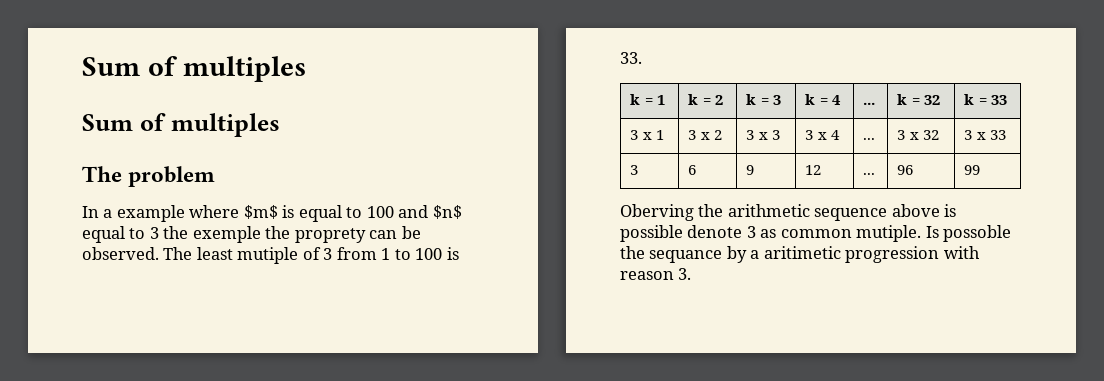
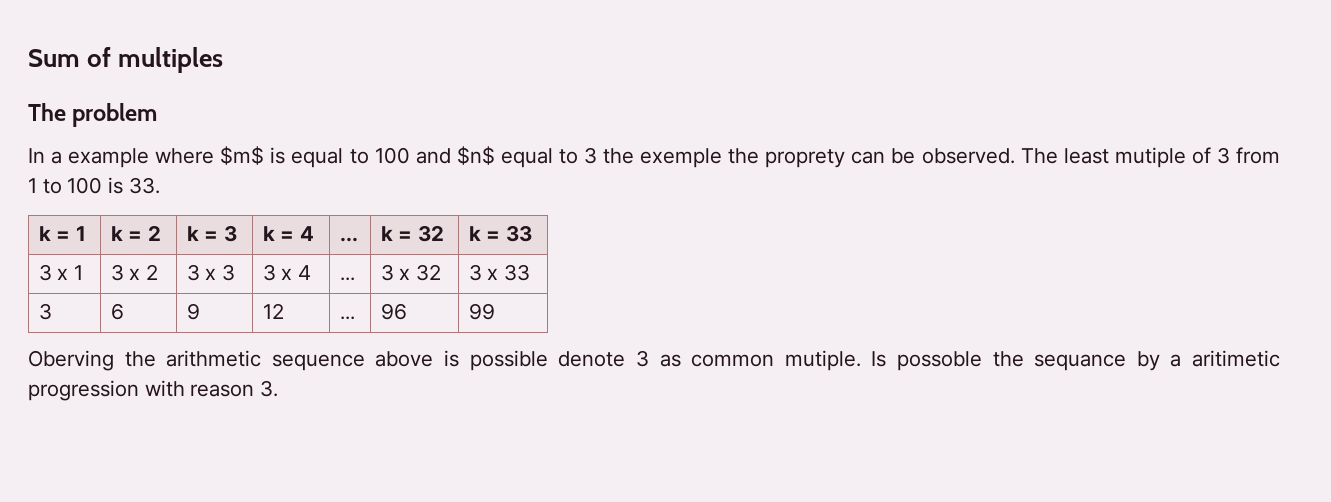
[82,56,306,82] [82,113,280,137] Sum of multiples // Sum of multiples -> [28,47,224,73] Sum of multiples

